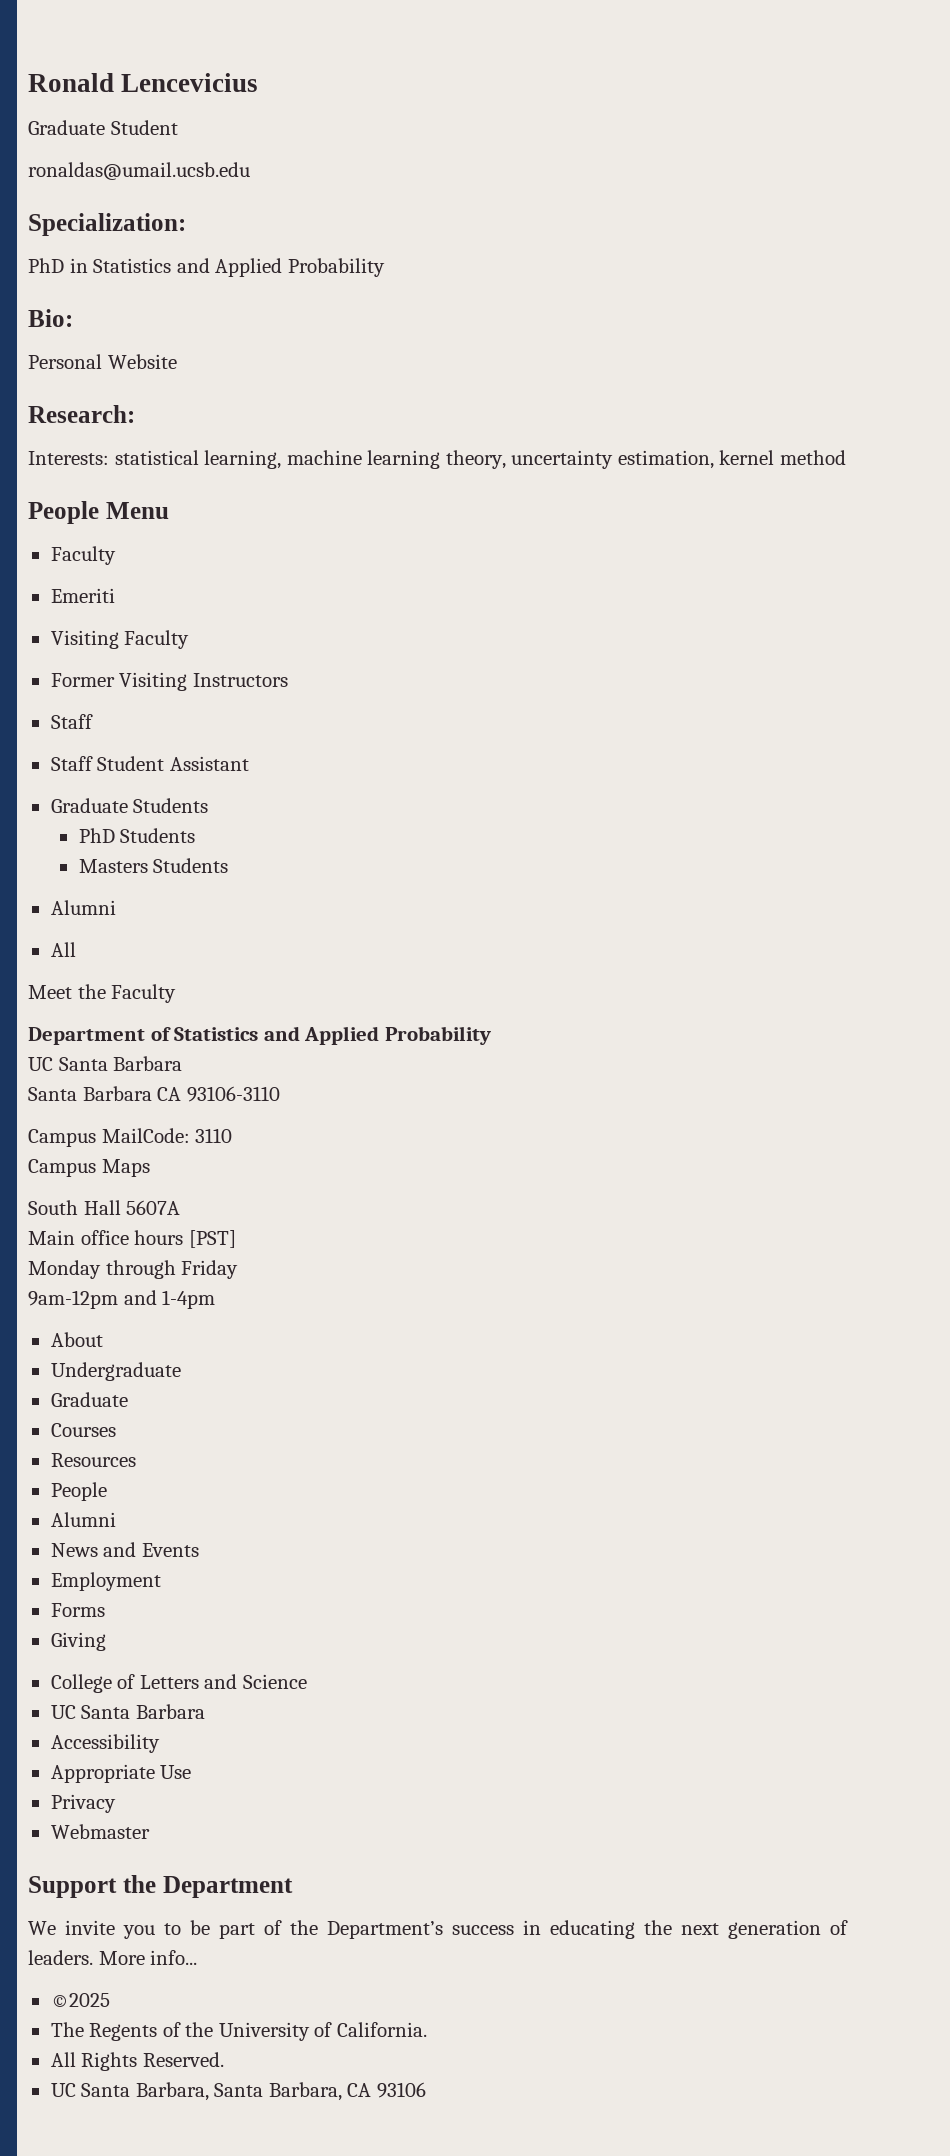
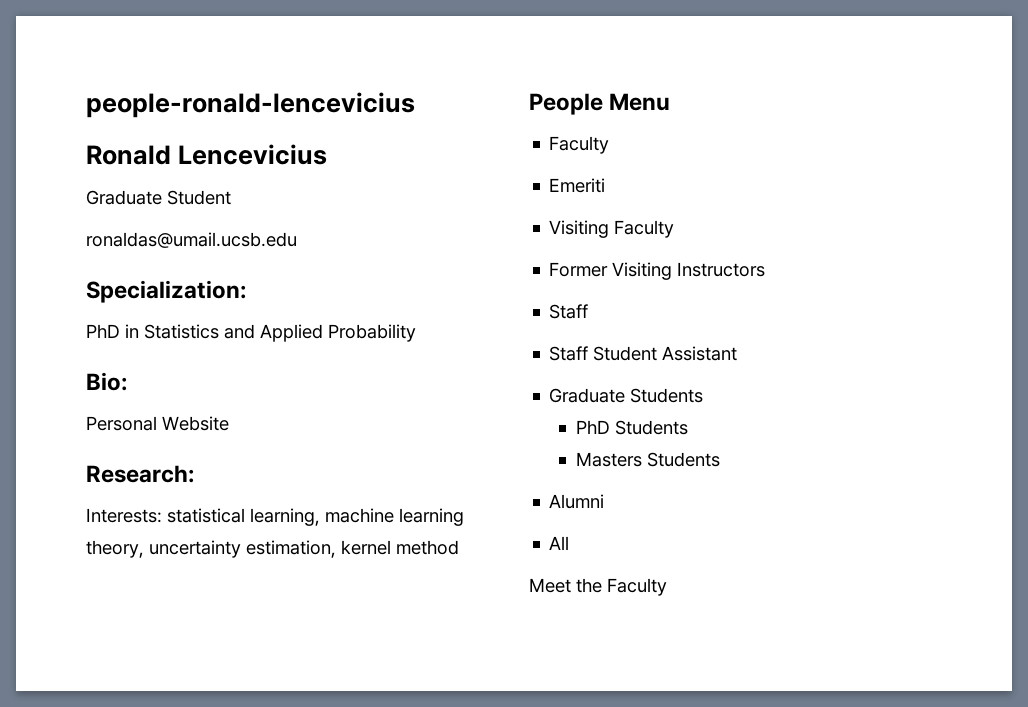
(28, 82) none -> [86,92,415,118] people-ronald-lencevicius //
[28,1026,491,1045] [28,1056,183,1071] [28,1086,280,1102] [28,1128,233,1147] [28,1159,150,1177] [28,1200,181,1215] [28,1230,236,1248] [28,1260,239,1279] [28,1290,216,1309] [50,1332,103,1347] [50,1362,181,1381] [50,1392,128,1407] [50,1423,116,1437] [50,1453,136,1467] [50,1482,107,1501] [50,1512,116,1527] [50,1542,199,1557] [50,1572,161,1591] [50,1603,105,1617] [50,1632,106,1651] [50,1674,307,1693] [50,1704,205,1719] [50,1734,160,1753] [50,1764,192,1783] [50,1794,116,1813] [50,1824,150,1839] [28,1875,293,1898] [28,1920,848,1939] [28,1950,198,1965] [50,1993,110,2007] [50,2022,427,2041] [50,2052,224,2071] [50,2082,426,2101] // Department of Statistics and Applied Probability // UC Santa Barbara // Santa Barbara CA 93106-3110 // Campus MailCode: 3110 // Campus Maps // South Hall 5607A // Main office hours [PST] // Monday through Friday // 9am-12pm and 1-4pm // About // Undergraduate // Graduate // Courses // Resources // People // Alumni // News and Events // Employment // Forms // Giving // College of Letters and Science // UC Santa Barbara // Accessibility // Appropriate Use // Privacy // Webmaster // Support the Department // We invite you to be part of the Department’s success in educating the next generation of leaders. More info... // ©2025 // The Regents of the University of California. // All Rights Reserved. // UC Santa Barbara, Santa Barbara, CA 93106 -> (667, 587) none

